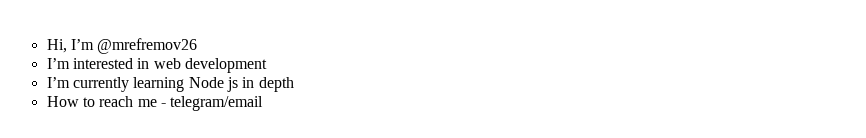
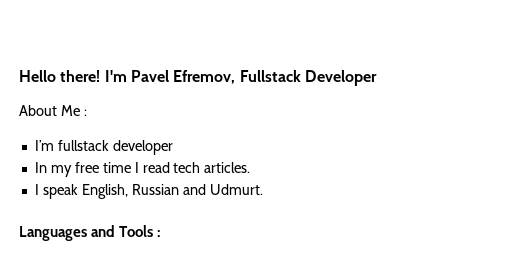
[46,38,198,54] [46,58,267,73] [46,77,294,92] [46,96,264,111] Hi, I’m @mrefremov26 // I’m interested in web development // I’m currently learning Node js in depth // How to reach me - telegram/email -> [19,70,377,86] [19,105,87,116] [34,140,173,155] [34,162,251,177] [34,184,263,199] [19,225,161,241] Hello there! I'm Pavel Efremov, Fullstack Developer // About Me : // I’m fullstack developer // In my free time I read tech articles. // I speak English, Russian and Udmurt. // Languages and Tools :

